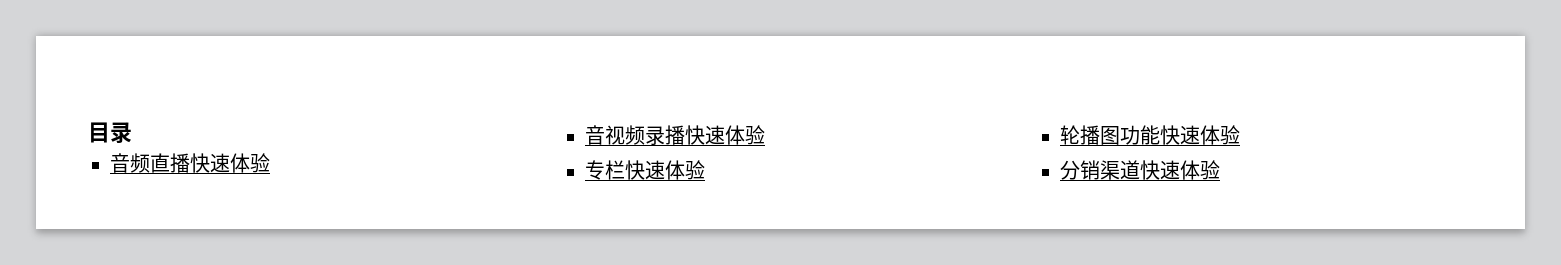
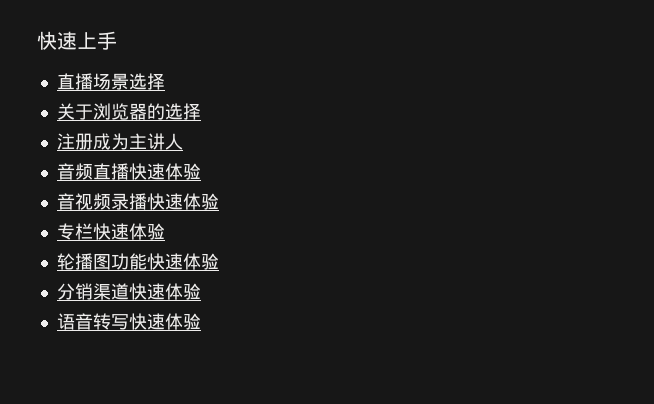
[88,122,132,144] 目录 -> [37,31,117,50] [56,73,165,90] [56,103,201,120] [56,133,183,150] 快速上手 // 直播场景选择 // 关于浏览器的选择 // 注册成为主讲人
(1220, 170) none -> [56,313,201,330] // 语音转写快速体验

